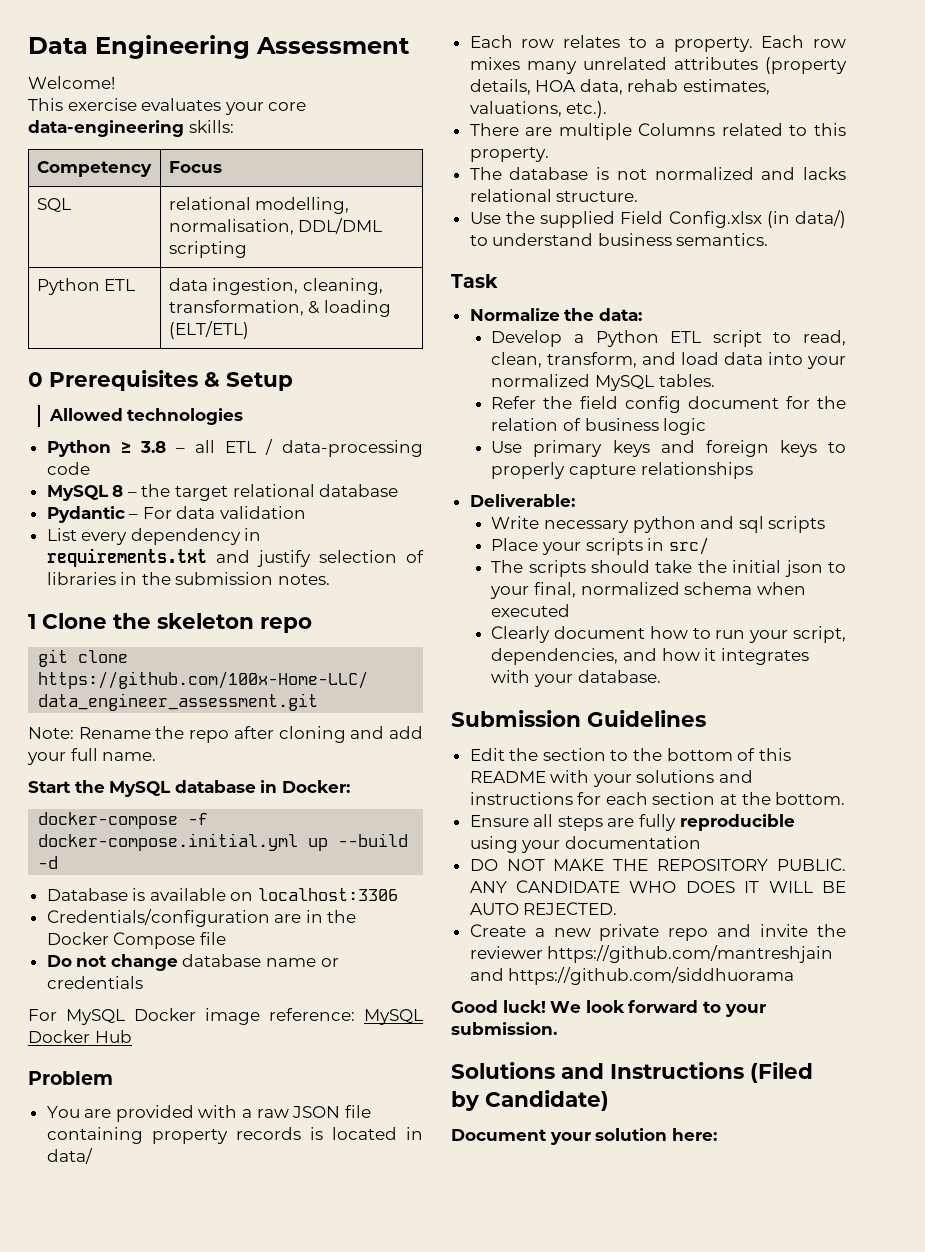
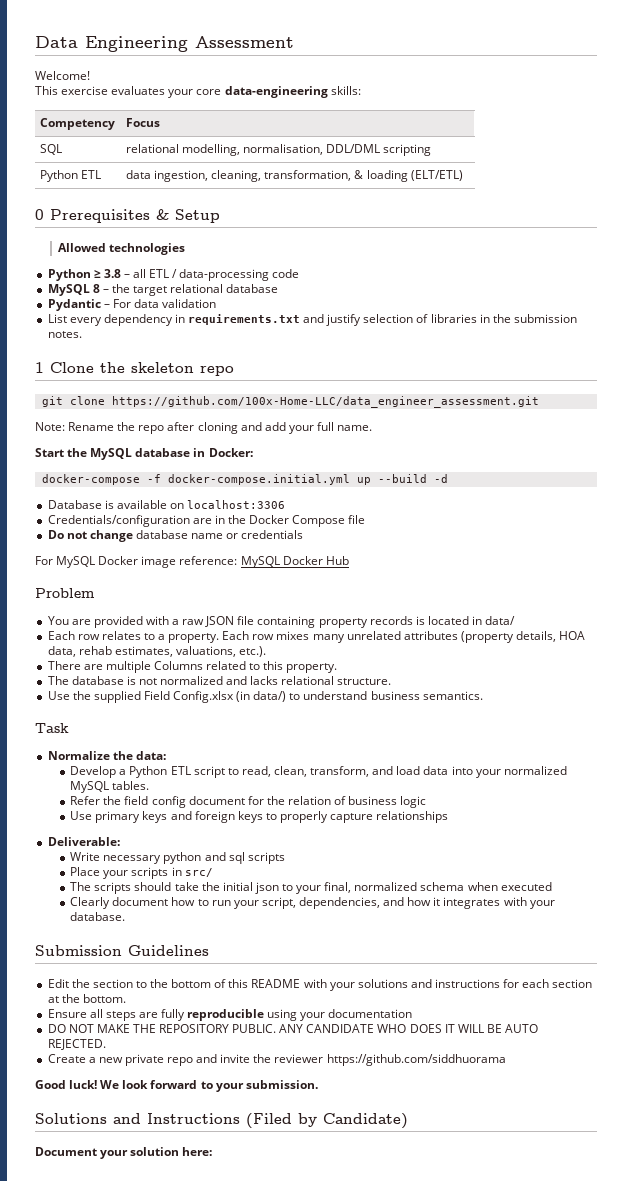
[547,945,834,963] [469,968,504,981] https://github.com/mantreshjain and -> (324, 1058) none

